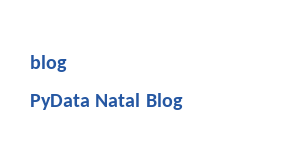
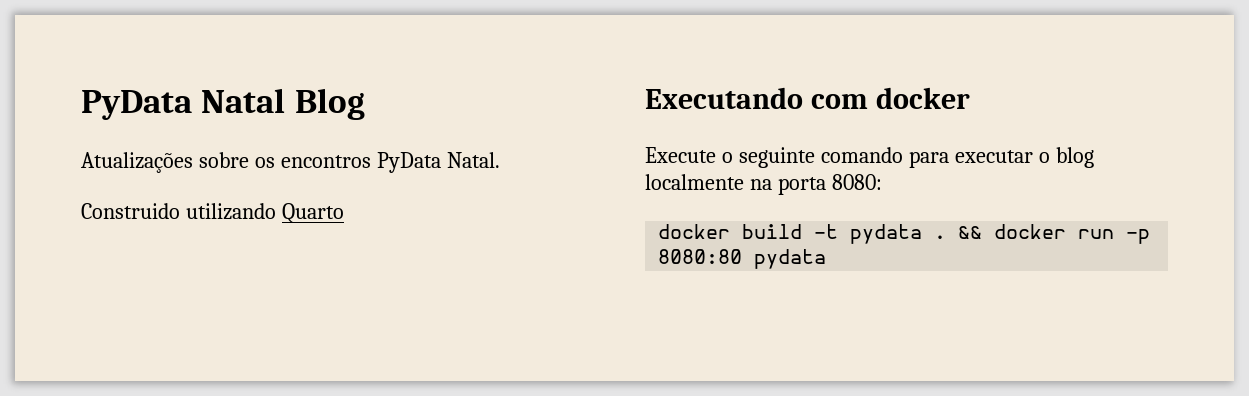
[30,55,67,72] blog // -> (81, 105) none
(183, 101) none -> [81,152,500,173] [81,203,344,223] [645,87,970,109] [645,147,1094,168] [645,174,882,195] [658,224,1151,244] [658,249,827,269] // Atualizações sobre os encontros PyData Natal. // Construido utilizando Quarto // Executando com docker // Execute o seguinte comando para executar o blog localmente na porta 8080: // docker build -t pydata . && docker run -p 8080:80 pydata

